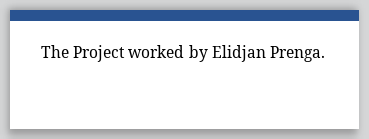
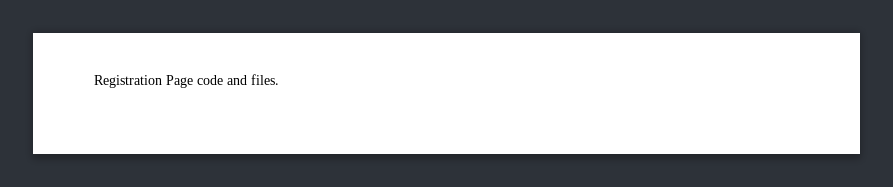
[41,45,325,62] The Project worked by Elidjan Prenga. -> [94,74,279,88] Registration Page code and files.

